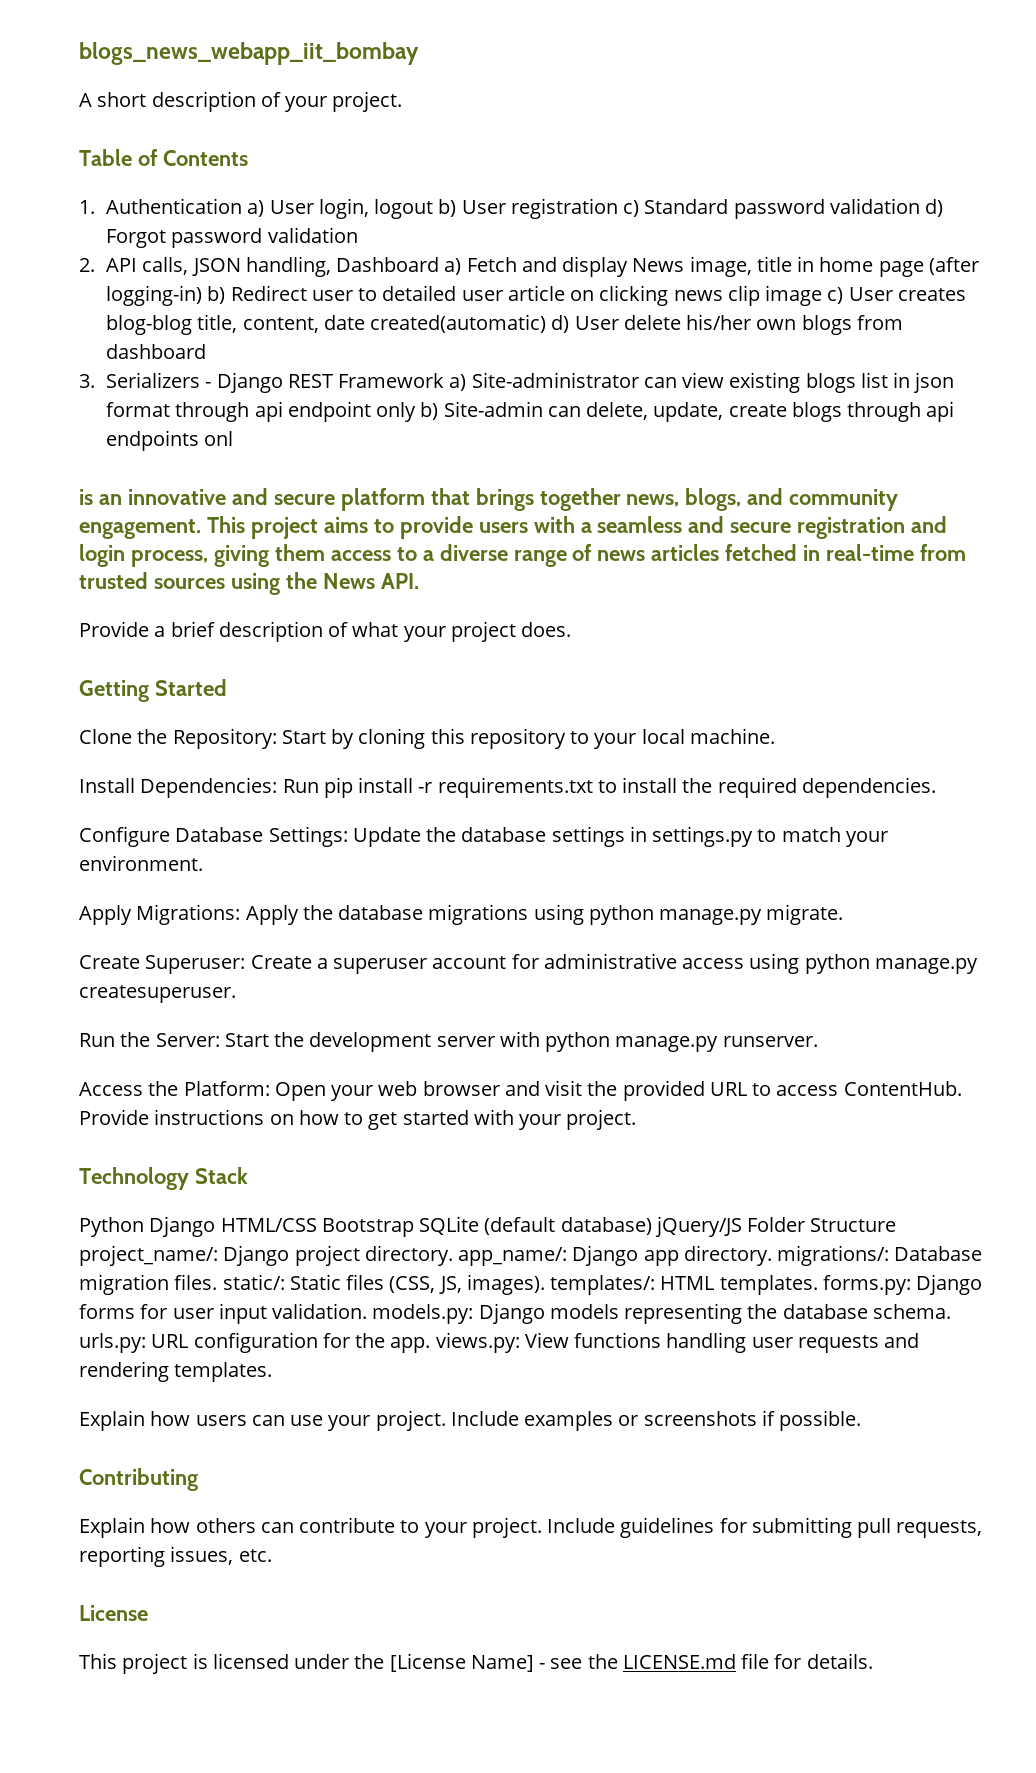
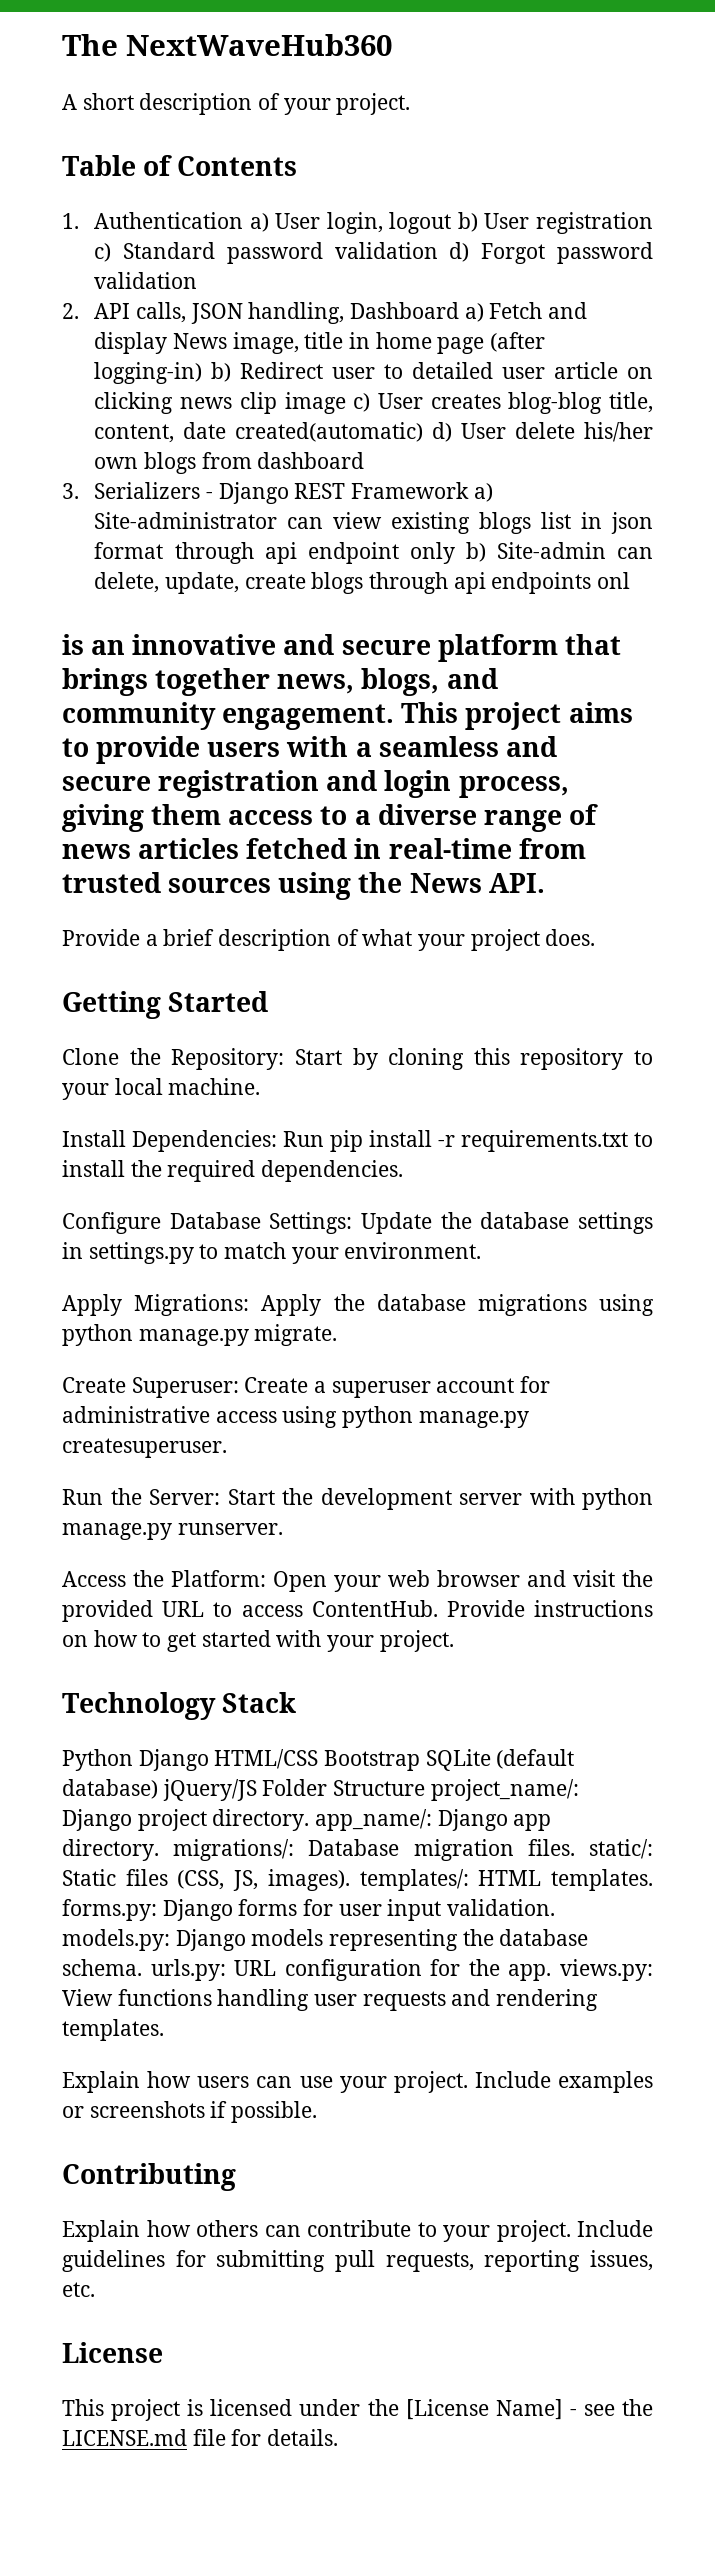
[79,42,419,65] blogs_news_webapp_iit_bombay -> [62,34,392,56] The NextWaveHub360

